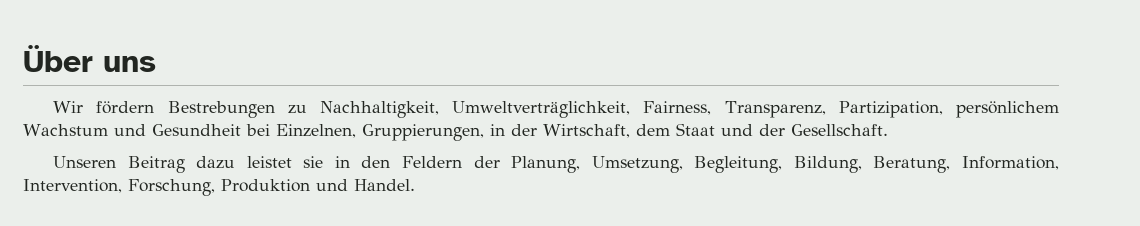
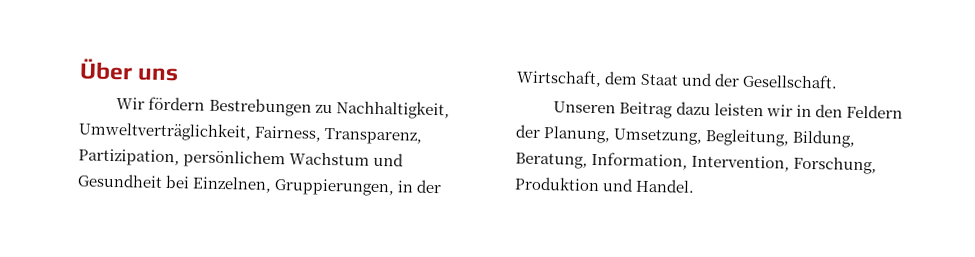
[246,156,324,168] leistet sie -> [713,103,793,117] leisten wir

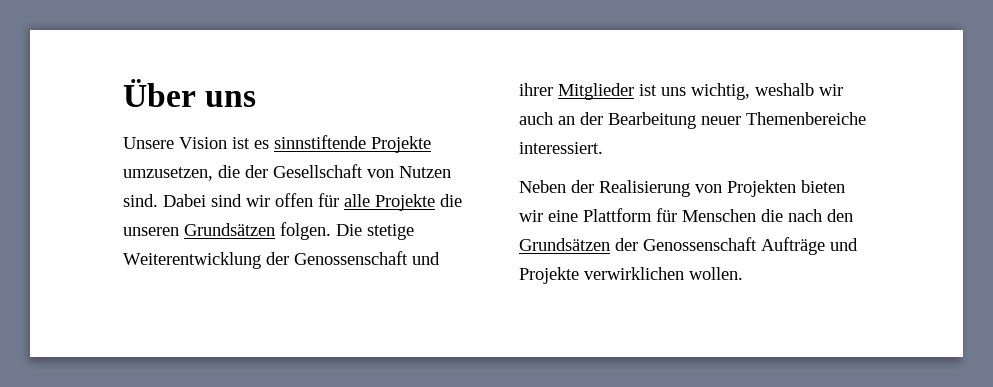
[116,96,450,120] [78,121,423,145] [78,148,405,169] [77,173,443,197] [516,69,839,89] [553,101,903,119] [515,124,857,148] [515,151,878,175] [514,176,696,193] Wir fördern Bestrebungen zu Nachhaltigkeit, Umweltverträglichkeit, Fairness, Transparenz, Partizipation, persönlichem Wachstum und Gesundheit bei Einzelnen, Gruppierungen, in der Wirtschaft, dem Staat und der Gesellschaft. // Unseren Beitrag dazu leisten wir in den Feldern der Planung, Umsetzung, Begleitung, Bildung, Beratung, Information, Intervention, Forschung, Produktion und Handel. -> [123,135,431,153] [123,164,451,181] [123,193,462,211] [123,222,414,240] [123,251,440,269] [519,83,843,100] [519,112,866,129] [519,142,603,154] [519,180,845,197] [519,208,853,222] [519,237,858,255] [519,267,743,284] Unsere Vision ist es sinnstiftende Projekte umzusetzen, die der Gesellschaft von Nutzen sind. Dabei sind wir offen für alle Projekte die unseren Grundsätzen folgen. Die stetige Weiterentwicklung der Genossenschaft und ihrer Mitglieder ist uns wichtig, weshalb wir auch an der Bearbeitung neuer Themenbereiche interessiert. // Neben der Realisierung von Projekten bieten wir eine Plattform für Menschen die nach den Grundsätzen der Genossenschaft Aufträge und Projekte verwirklichen wollen.

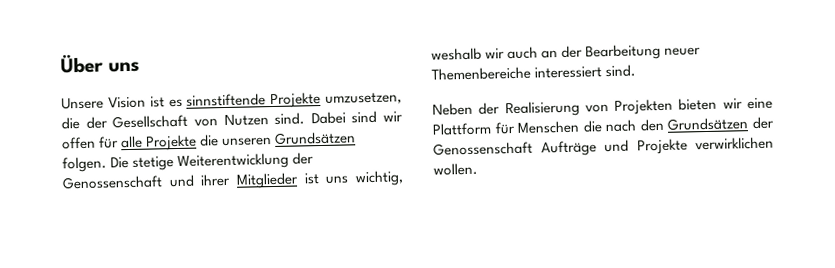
[519,142,603,154] interessiert. -> [534,64,637,79] interessiert sind.

